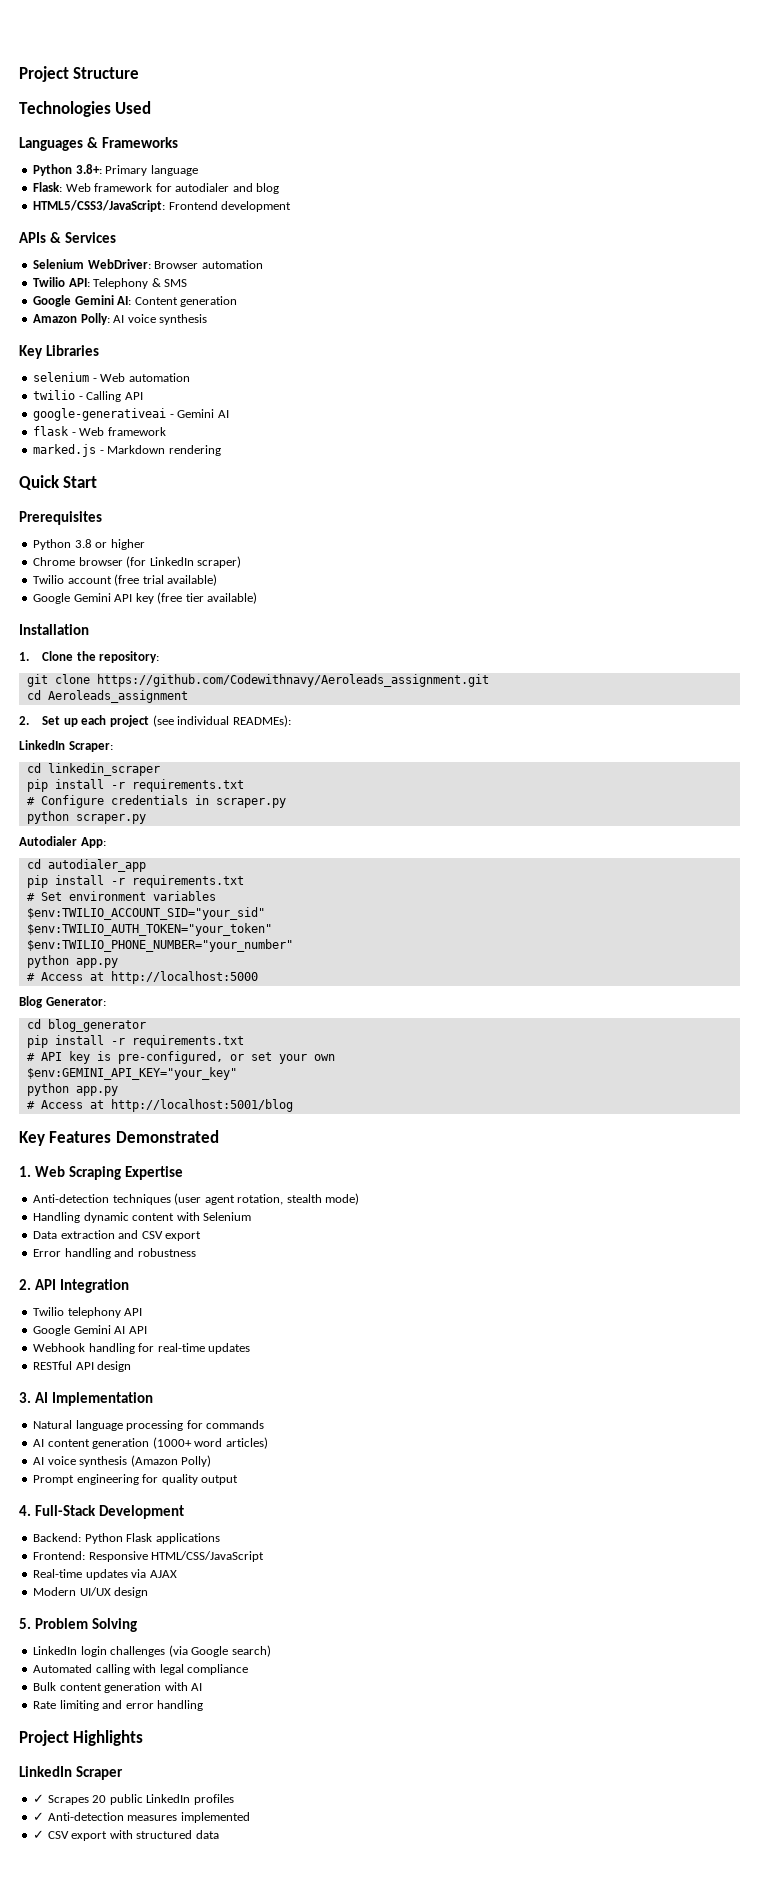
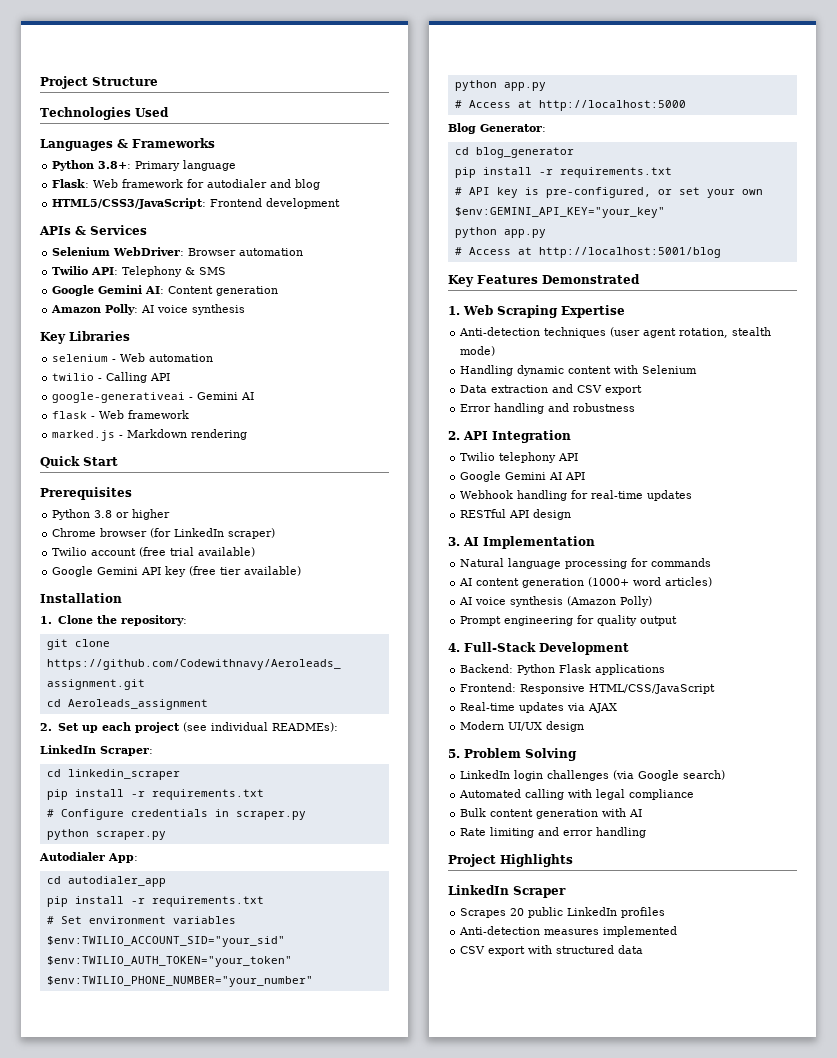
[33,1794,45,1803] ✓ -> (566, 892) none
[33,1812,45,1821] ✓ -> (666, 912) none
[33,1830,45,1839] ✓ -> (678, 931) none

